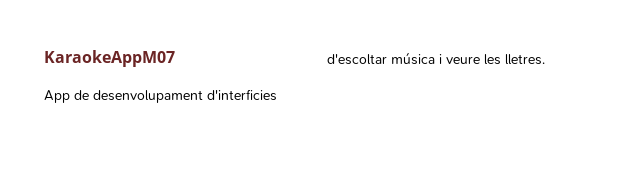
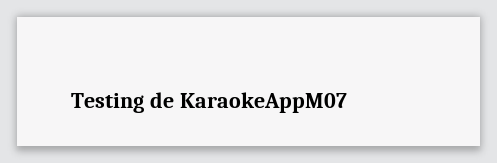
(44, 58) none -> [71,92,174,113] Testing de
[44,89,277,103] [327,52,545,65] // App de desenvolupament d'interficies d'escoltar música i veure les lletres. -> (347, 102) none

